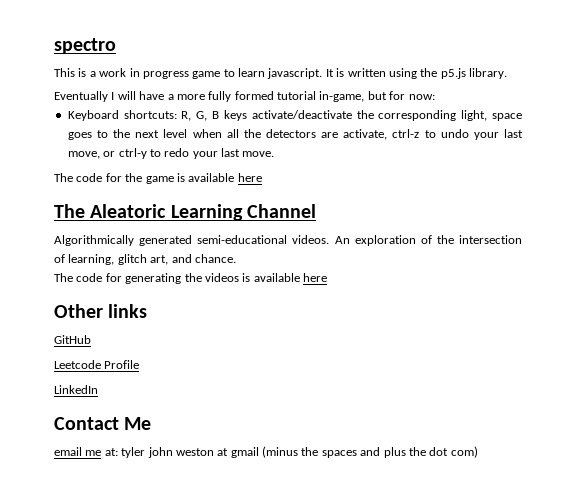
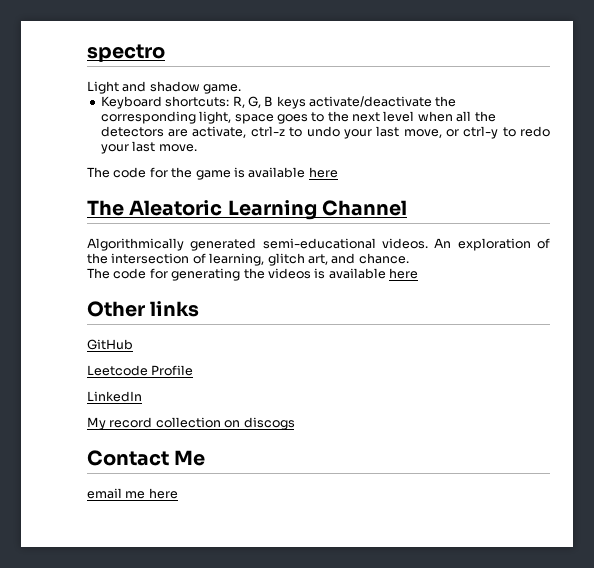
[54,68,507,79] [54,91,435,102] This is a work in progress game to learn javascript. It is written using the p5.js library. // Eventually I will have a more fully formed tutorial in-game, but for now: -> [87,81,242,94] Light and shadow game.
(98, 389) none -> [87,417,295,430] // My record collection on discogs
[104,446,478,458] at: tyler john weston at gmail (minus the spaces and plus the dot com) -> [148,488,178,499] here

